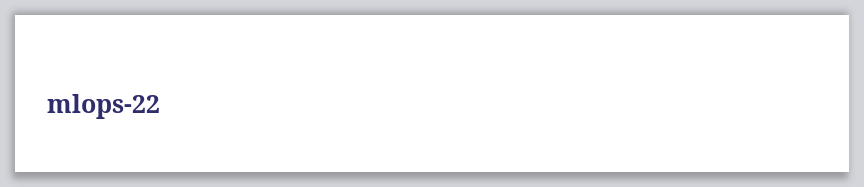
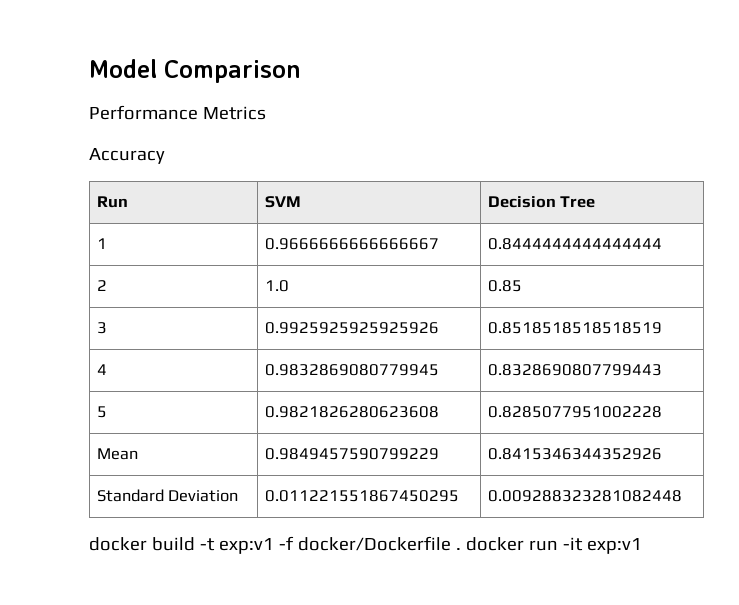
[47,94,160,119] mlops-22 -> [89,59,301,83] [89,105,266,120] [89,148,165,164] [96,196,128,208] [264,196,301,208] [487,196,596,208] [96,238,107,249] [264,238,439,250] [487,238,662,250] [96,280,107,291] [264,280,289,292] [487,280,522,292] [96,322,107,334] [264,322,439,334] [487,322,662,334] [96,364,107,375] [264,364,439,376] [487,364,662,376] [96,406,107,418] [264,406,439,418] [487,406,662,418] [96,448,138,460] [264,448,439,460] [487,448,662,460] [96,489,239,502] [264,490,459,502] [487,490,682,502] [89,536,642,554] Model Comparison // Performance Metrics // Accuracy // Run | SVM | Decision Tree // 1 | 0.9666666666666667 | 0.8444444444444444 // 2 | 1.0 | 0.85 // 3 | 0.9925925925925926 | 0.8518518518518519 // 4 | 0.9832869080779945 | 0.8328690807799443 // 5 | 0.9821826280623608 | 0.8285077951002228 // Mean | 0.9849457590799229 | 0.8415346344352926 // Standard Deviation | 0.011221551867450295 | 0.009288323281082448 // docker build -t exp:v1 -f docker/Dockerfile . docker run -it exp:v1

